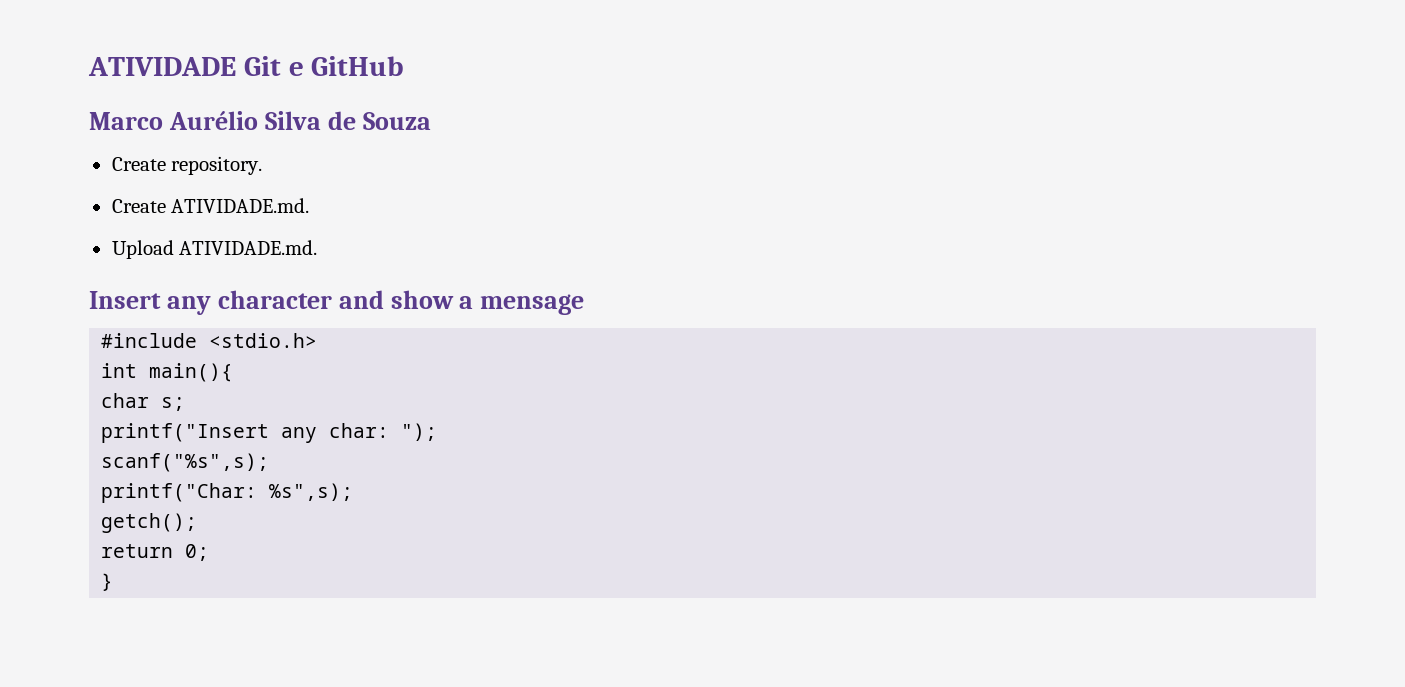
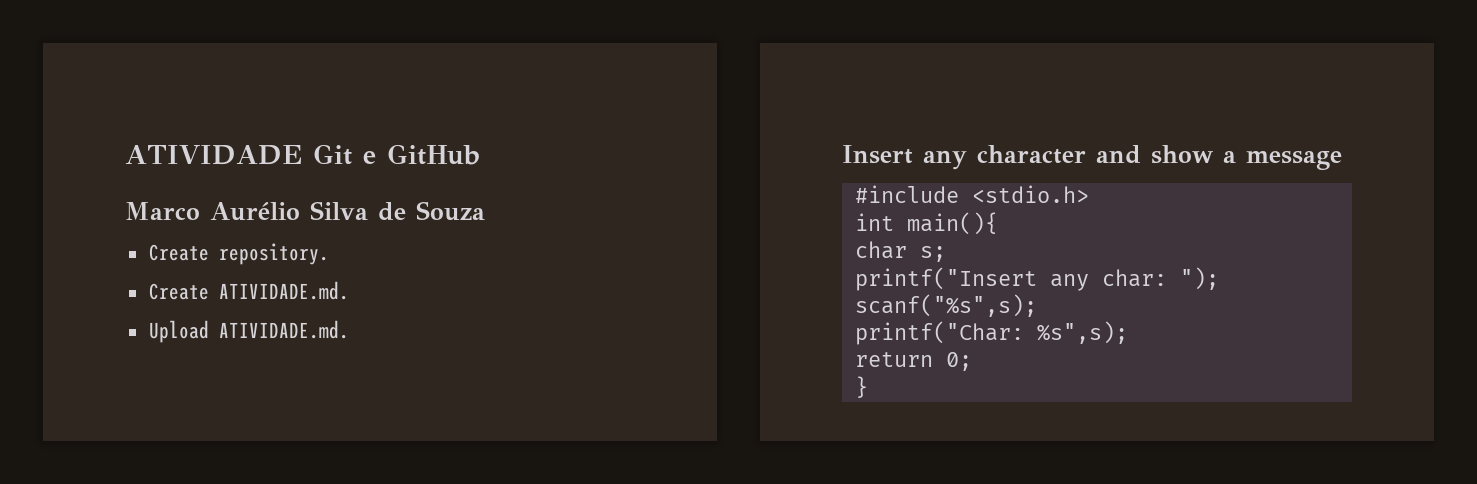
[480,294,585,315] mensage -> [1246,151,1342,170] message
[101,513,198,533] // getch(); -> (1128, 332) none

